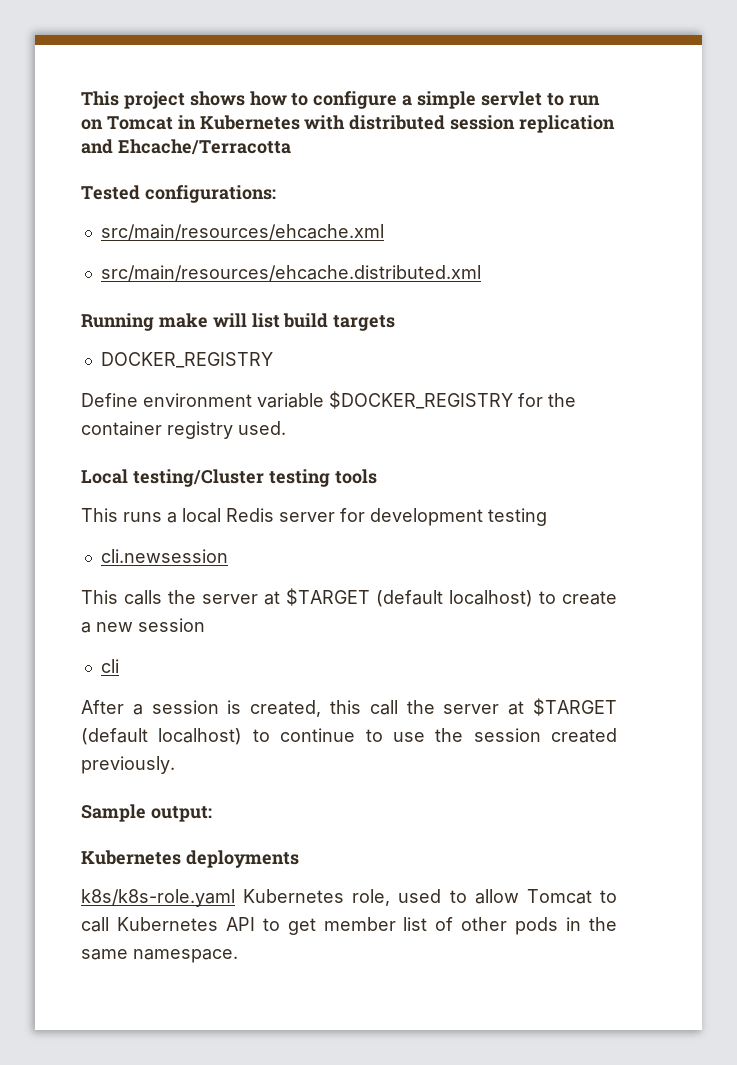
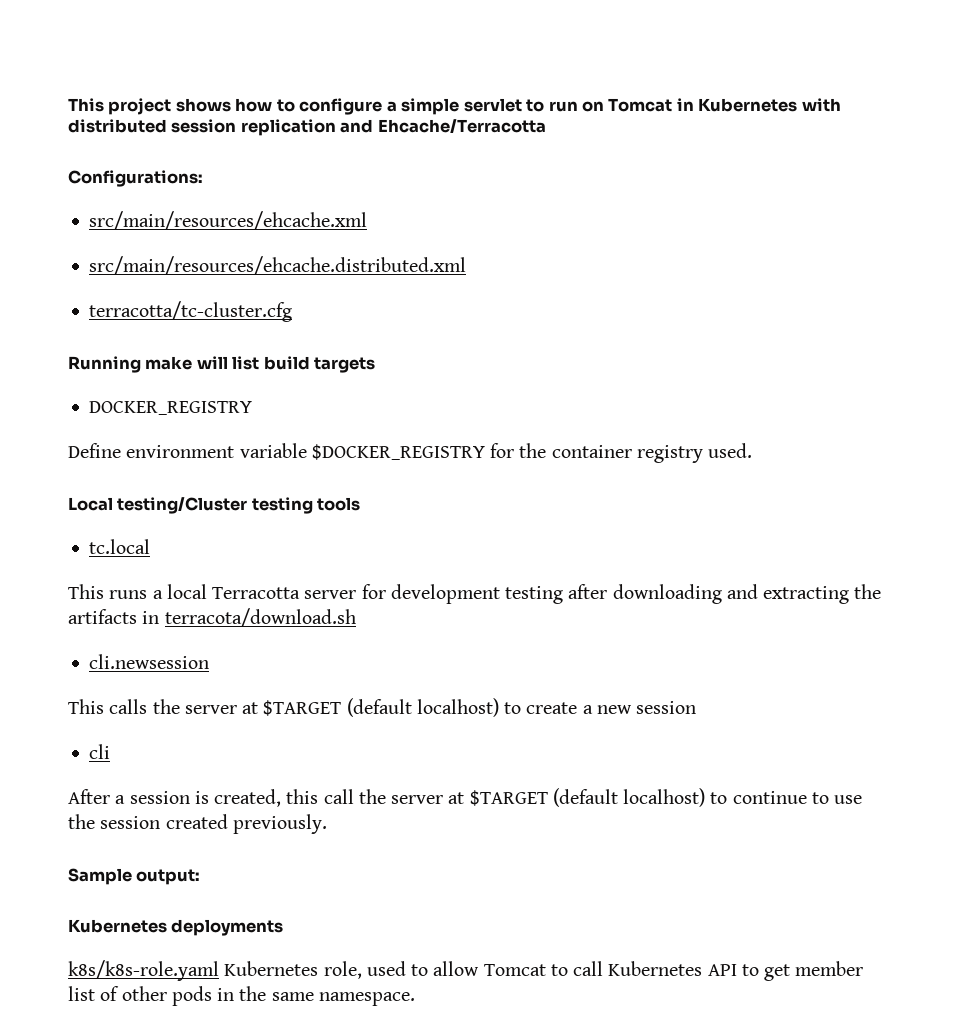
[81,185,276,203] Tested configurations: -> [68,170,203,187] Configurations:
(481, 273) none -> [89,301,293,322] // terracotta/tc-cluster.cfg
(377, 476) none -> [89,539,151,554] // tc.local
[226,508,274,522] Redis -> [212,587,301,599] Terracotta
(547, 517) none -> [568,584,882,604] [68,608,356,627] after downloading and extracting the artifacts in terracota/download.sh

